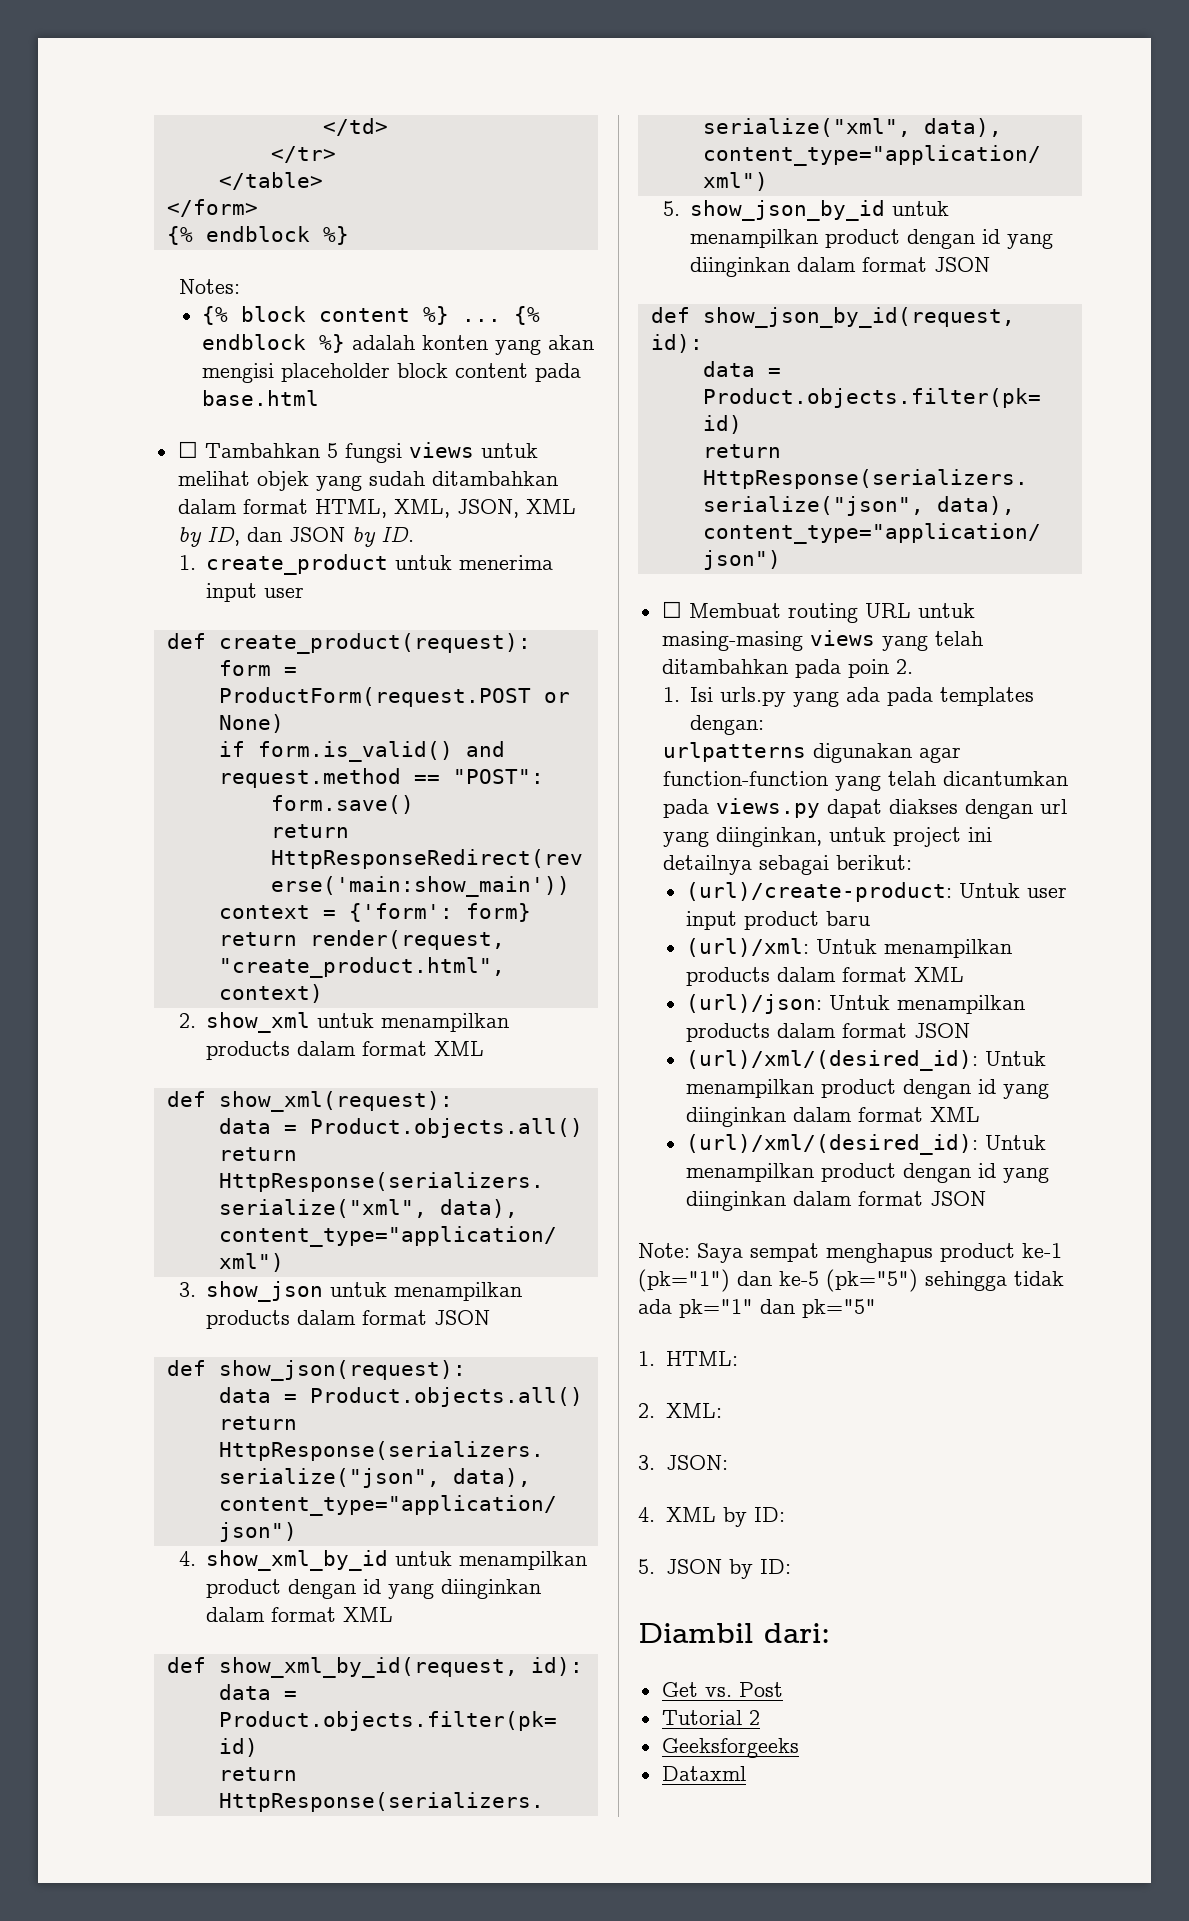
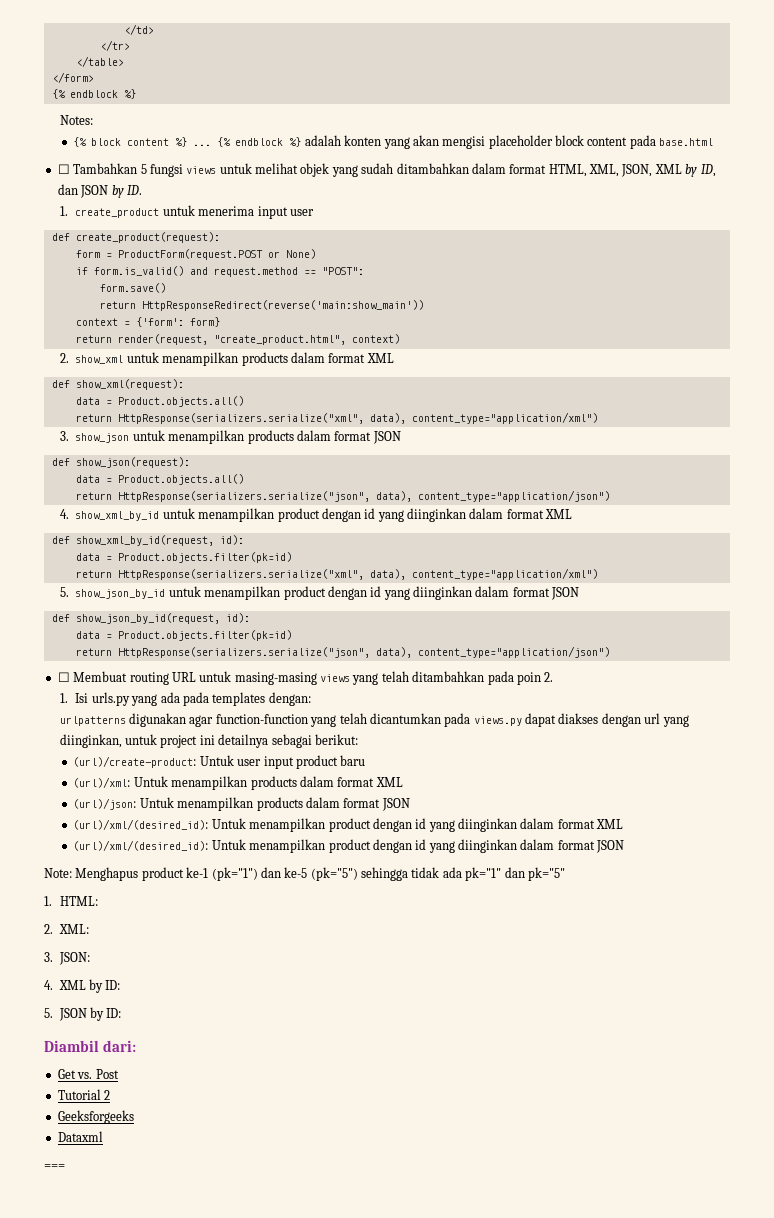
[697,1243,933,1263] Saya sempat menghapus -> [75,867,139,881] Menghapus
(746, 1773) none -> [44,1164,65,1170] // ===

